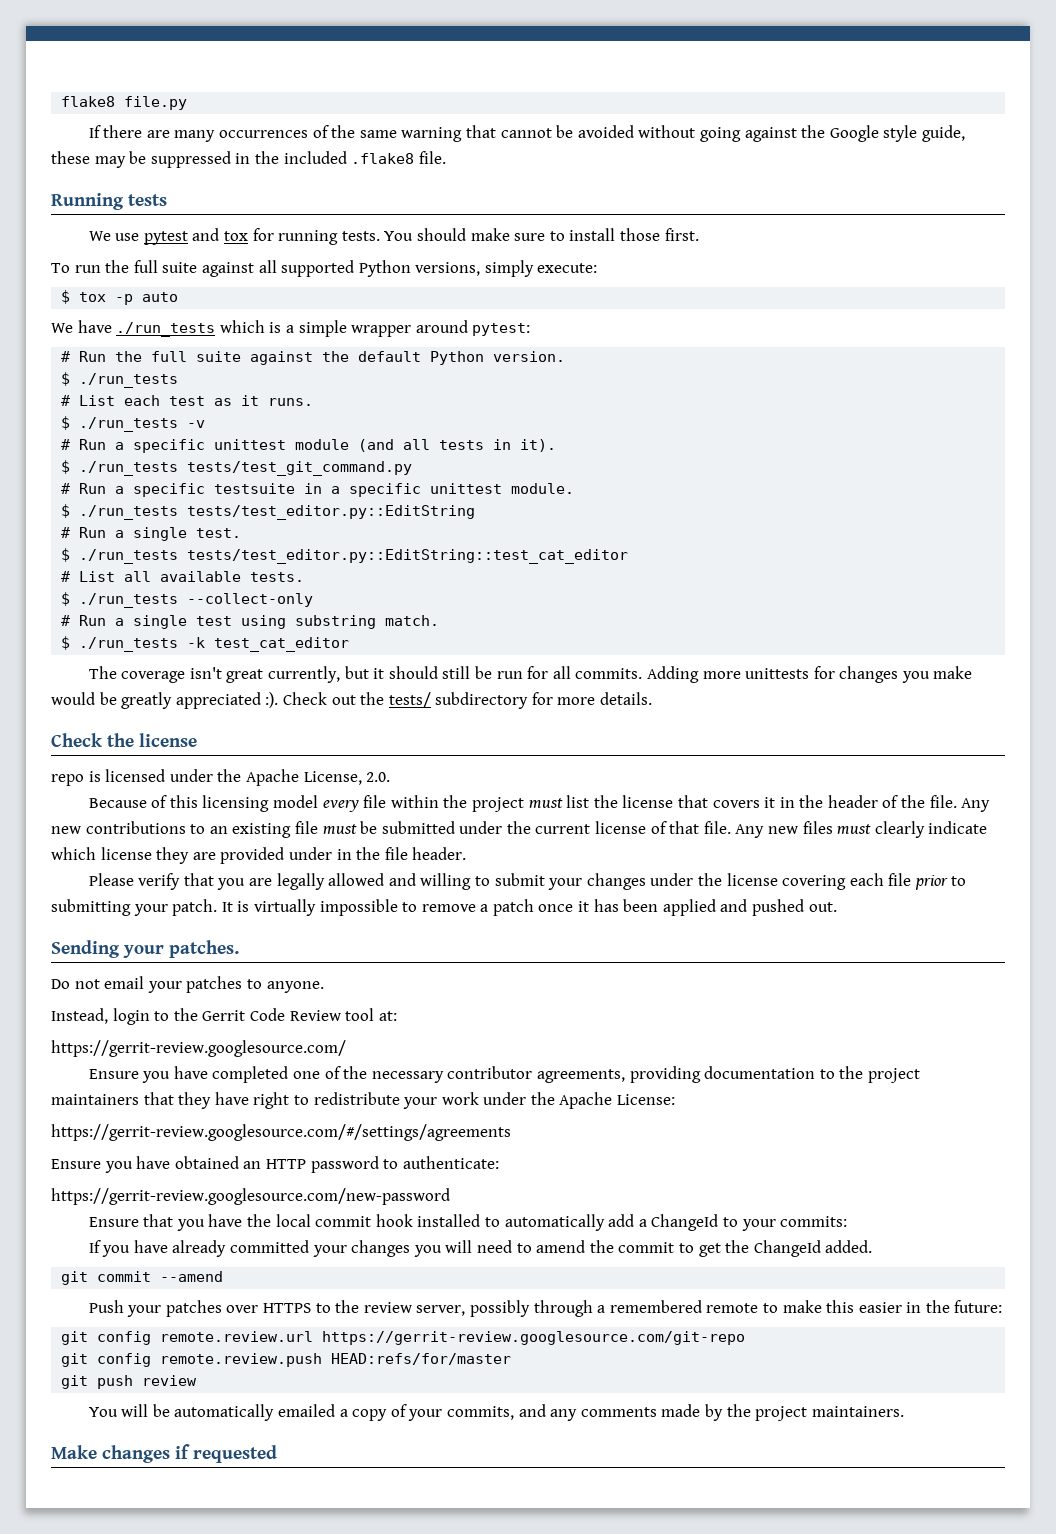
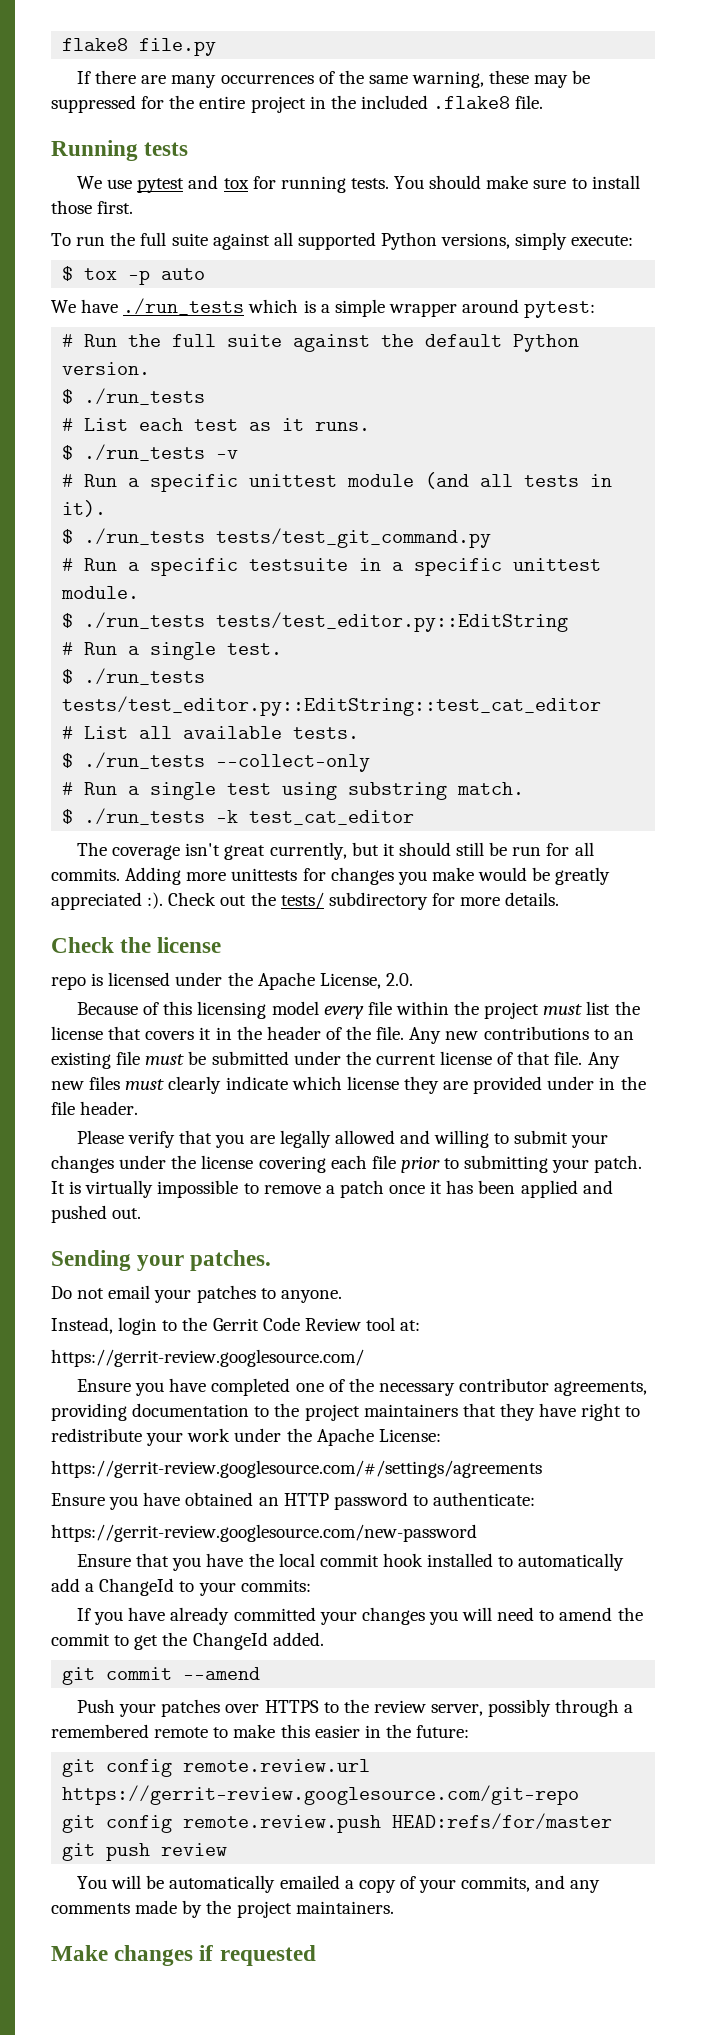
[401,125,965,142] [51,151,231,168] warning that cannot be avoided without going against the Google style guide, these may be suppressed -> [412,70,591,88] [51,95,306,113] warning, these may be suppressed for the entire project

